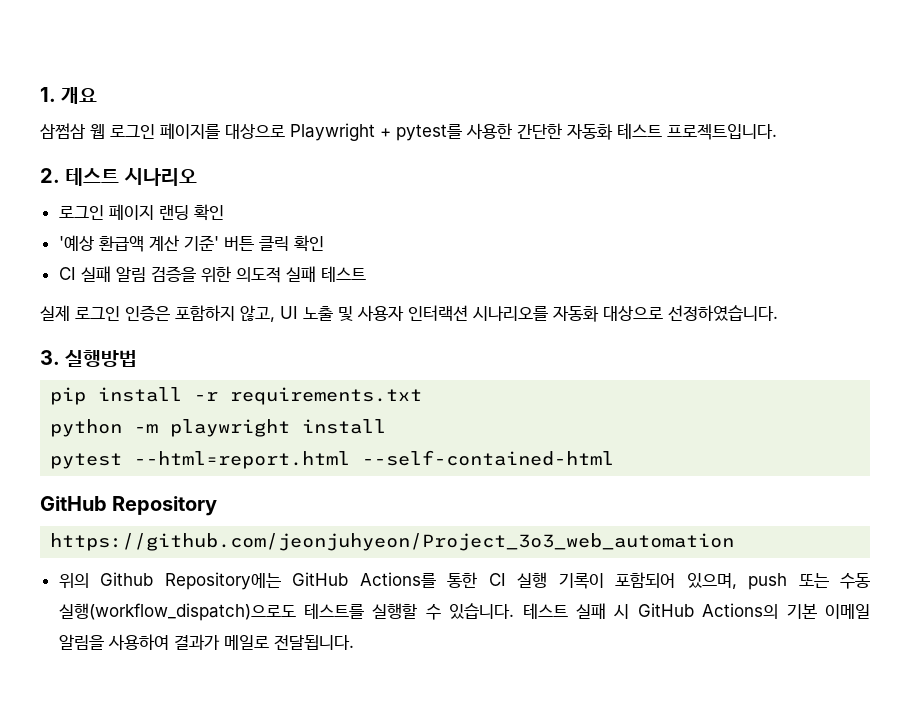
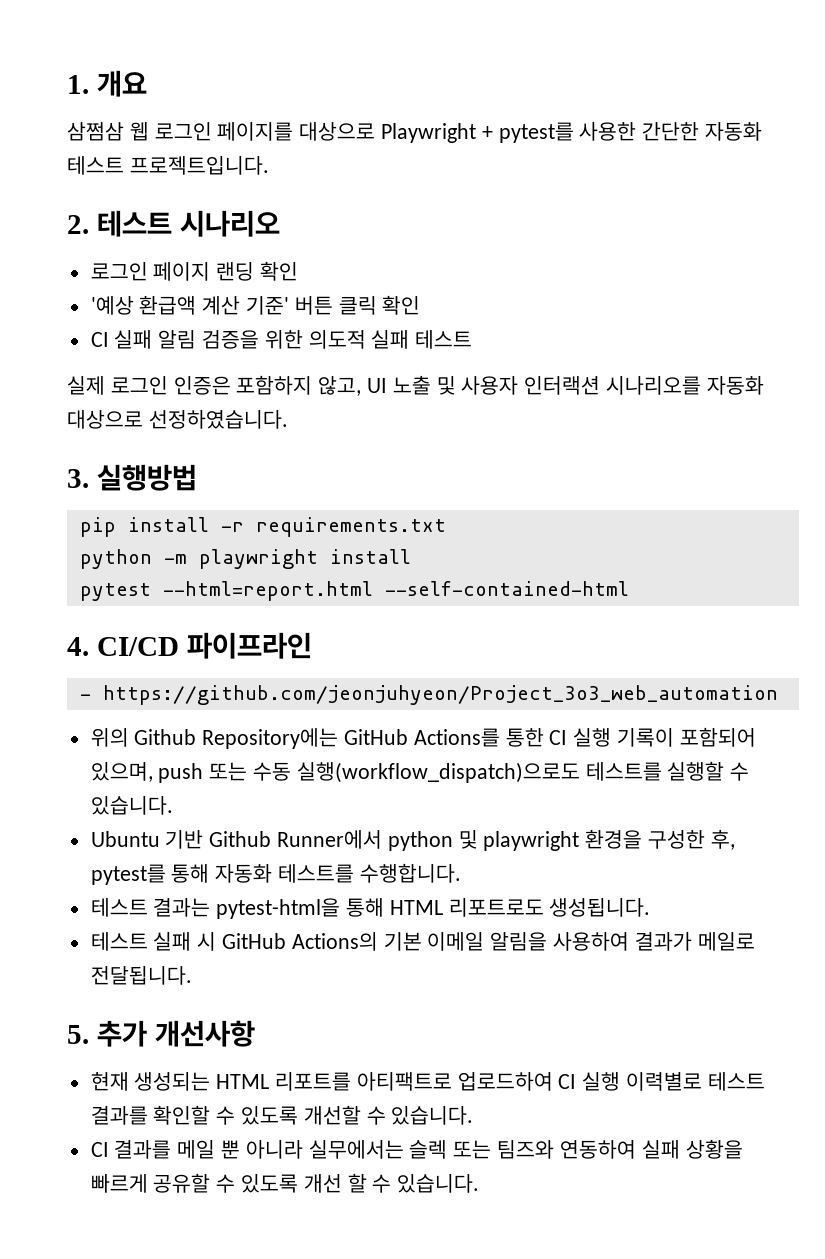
[40,496,218,516] GitHub Repository // -> [67,632,312,659] [79,694,91,700] 4. CI/CD 파이프라인 // -
(515, 611) none -> [90,829,735,851] [90,863,461,885] [90,898,651,919] // Ubuntu 기반 Github Runner에서 python 및 playwright 환경을 구성한 후, pytest를 통해 자동화 테스트를 수행합니다. // 테스트 결과는 pytest-html을 통해 HTML 리포트로도 생성됩니다. //
(354, 642) none -> [67,1020,255,1047] [90,1072,765,1091] [90,1105,474,1125] [90,1139,743,1159] [90,1173,480,1193] // 5. 추가 개선사항 // 현재 생성되는 HTML 리포트를 아티팩트로 업로드하여 CI 실행 이력별로 테스트 결과를 확인할 수 있도록 개선할 수 있습니다. // CI 결과를 메일 뿐 아니라 실무에서는 슬렉 또는 팀즈와 연동하여 실패 상황을 빠르게 공유할 수 있도록 개선 할 수 있습니다.

